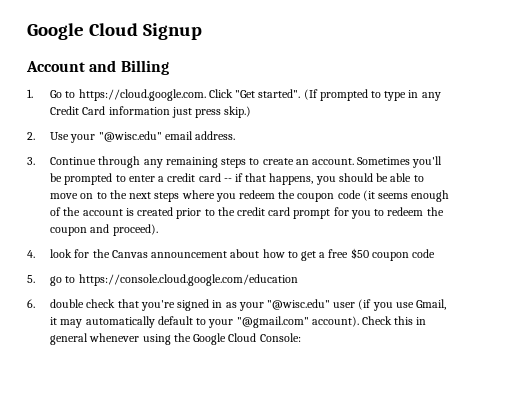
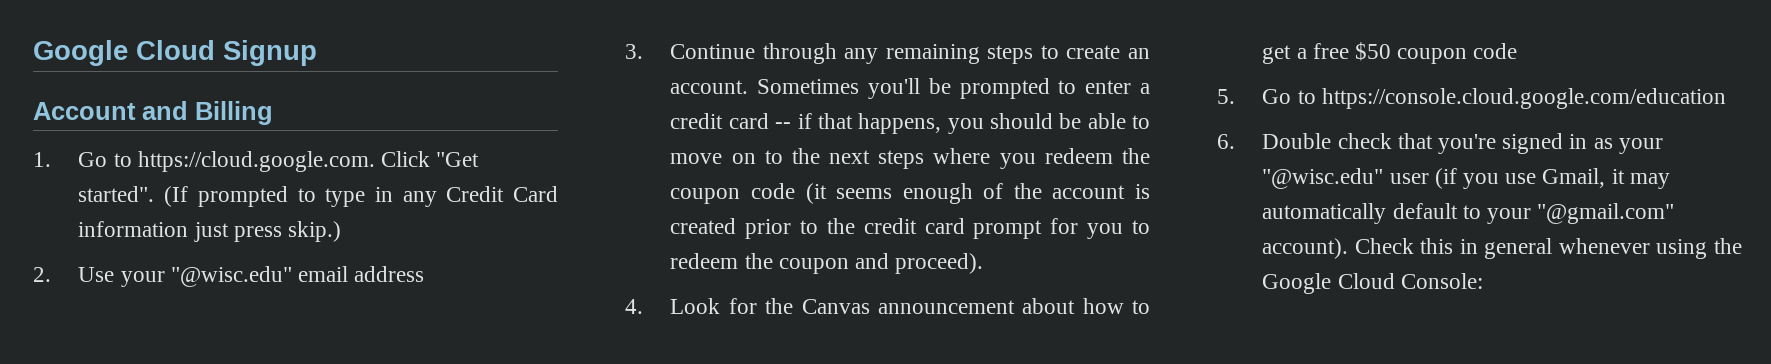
[195,131,236,140] address. -> [354,266,425,282] address
[50,249,73,258] look -> [670,298,721,314] Look
[50,276,63,286] go -> [1262,89,1292,104] Go
[50,299,85,308] double -> [1262,133,1332,149] Double

